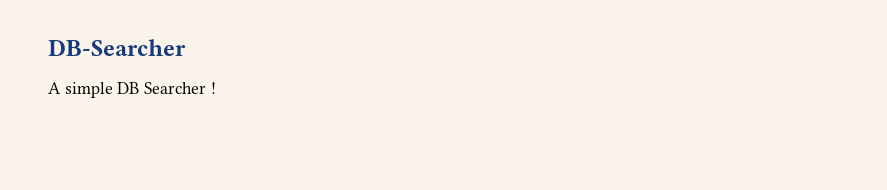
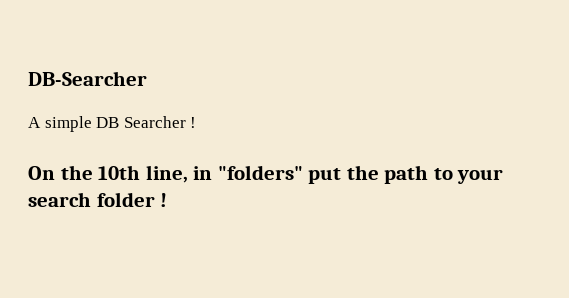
(216, 88) none -> [28,165,504,184] [28,192,168,207] // On the 10th line, in "folders" put the path to your search folder !

